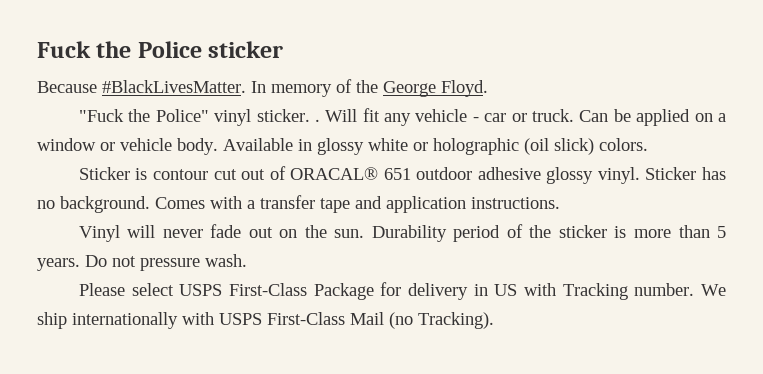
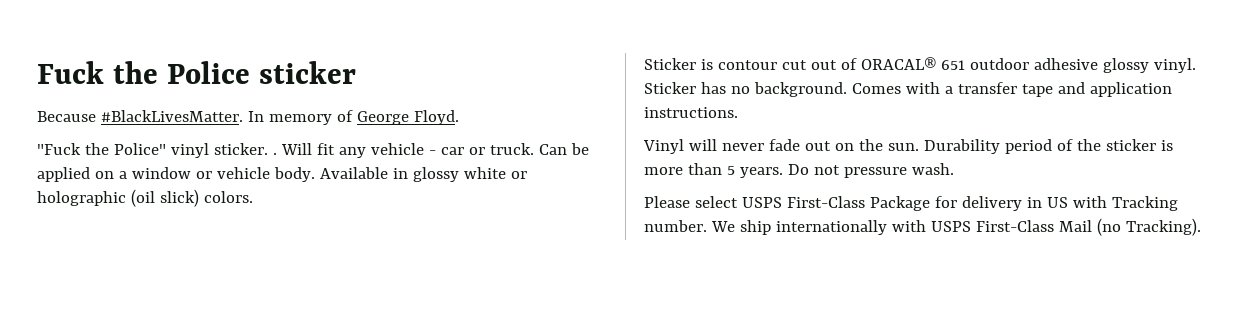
[356,80,378,93] the -> (353, 116) none

